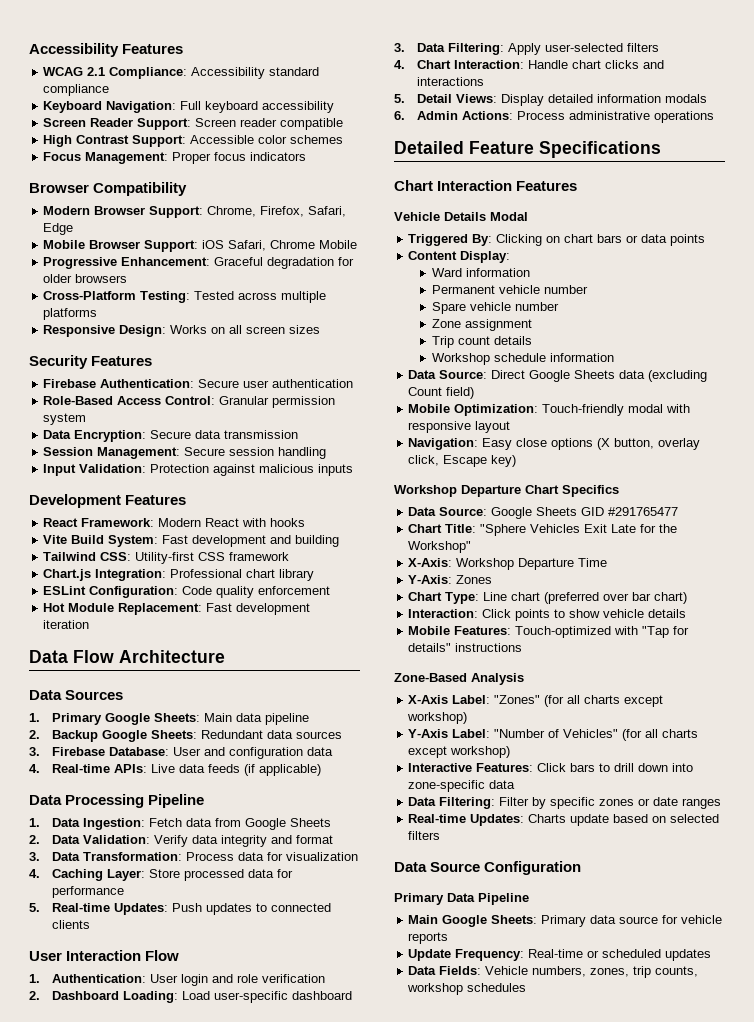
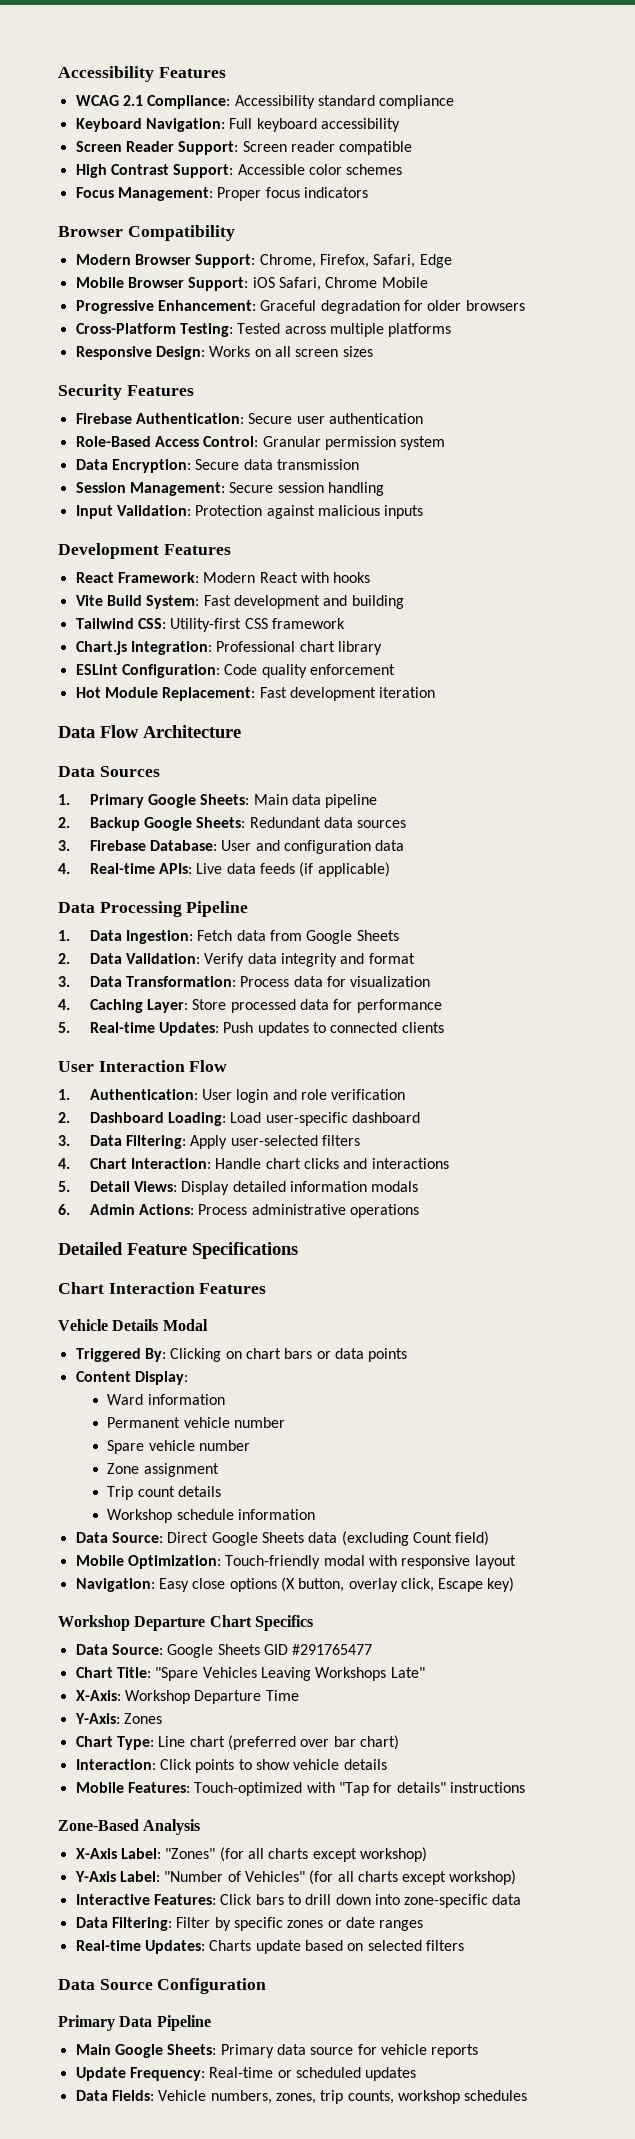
[480,524,678,536] [408,541,472,553] "Sphere Vehicles Exit Late for the Workshop" -> [155,1667,425,1681] "Spare Vehicles Leaving Workshops Late"

